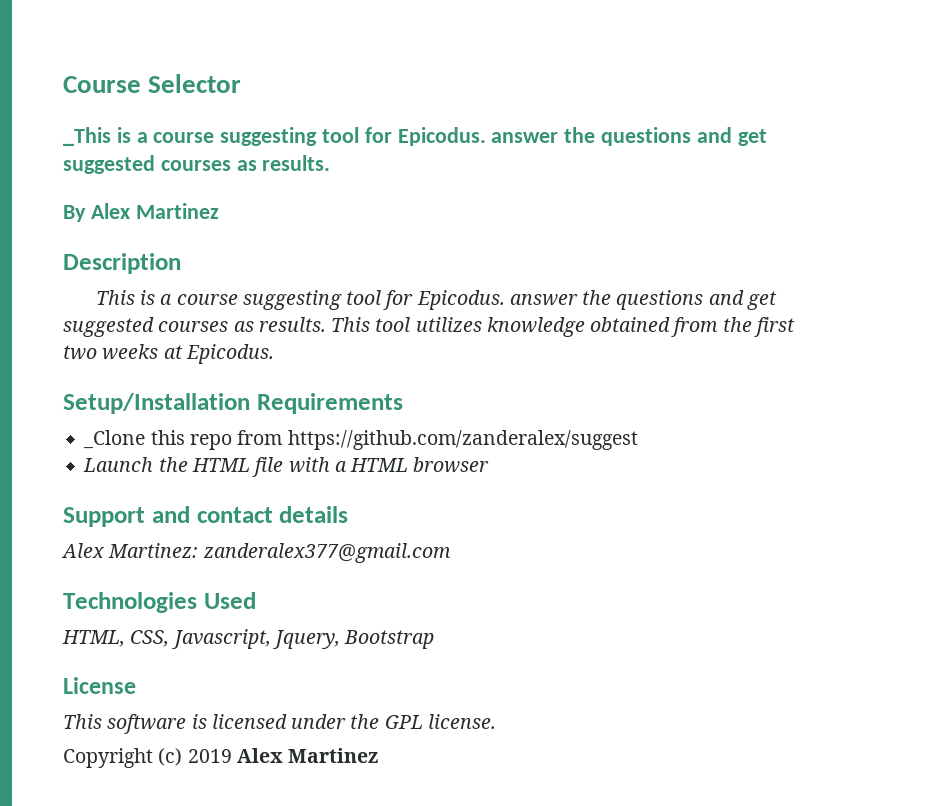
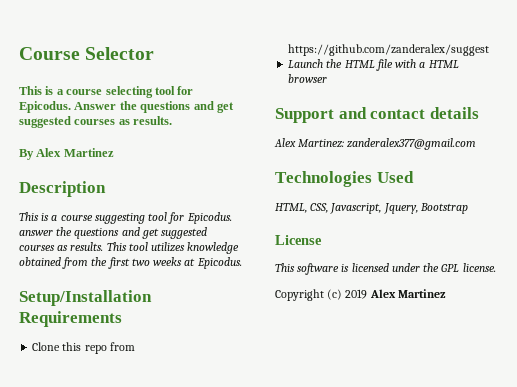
[63,127,559,146] _This is a course suggesting tool for Epicodus. answer -> [19,86,194,98] [19,101,117,113] This is a course selecting tool for Epicodus. Answer
[83,430,146,449] _Clone -> [32,342,61,351] Clone

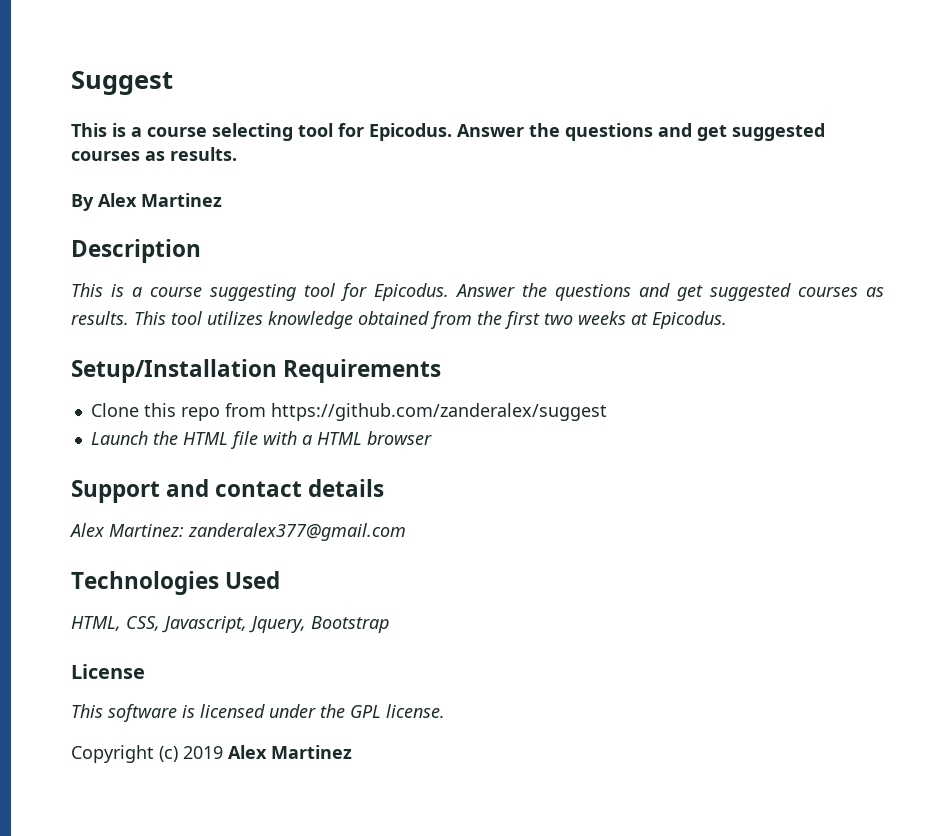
[19,47,155,60] Course Selector -> [71,71,173,95] Suggest
[19,230,53,236] answer -> [455,284,515,297] Answer

